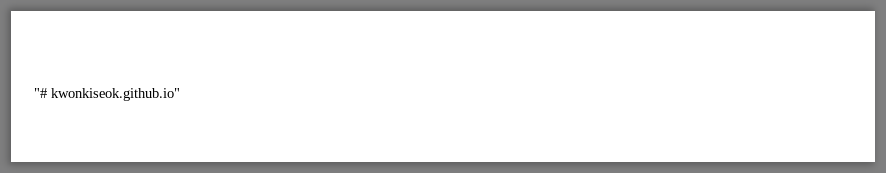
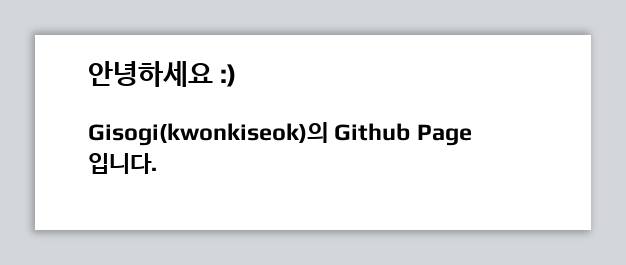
[34,88,180,101] "# kwonkiseok.github.io" -> [88,61,238,87] [88,122,472,146] [88,153,157,174] 안녕하세요 :) // Gisogi(kwonkiseok)의 Github Page 입니다.

